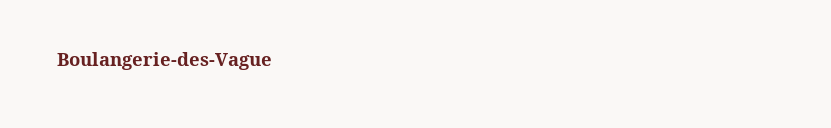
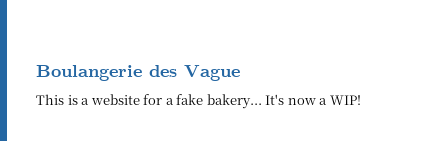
[57,52,272,70] Boulangerie-des-Vague -> [36,65,240,81] [36,94,361,109] Boulangerie des Vague // This is a website for a fake bakery... It's now a WIP!

